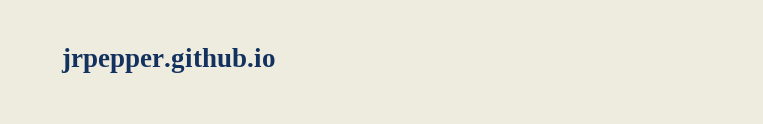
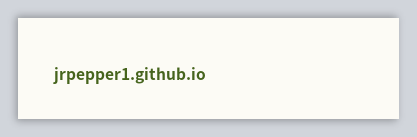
[61,48,276,73] jrpepper.github.io -> [53,67,206,84] jrpepper1.github.io

